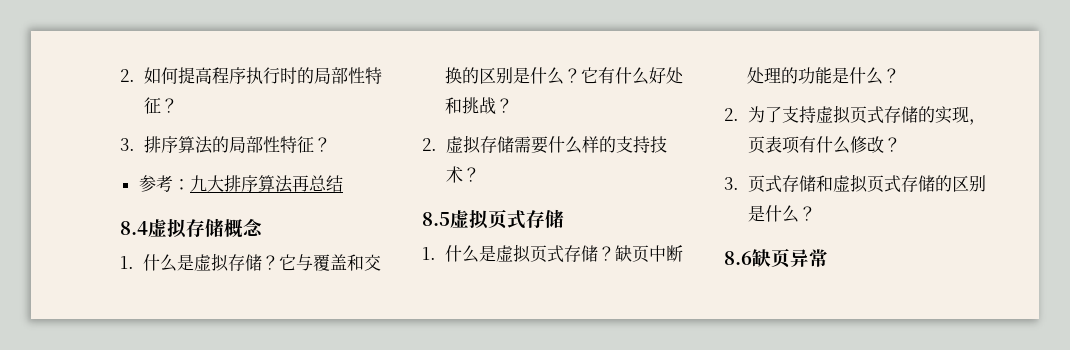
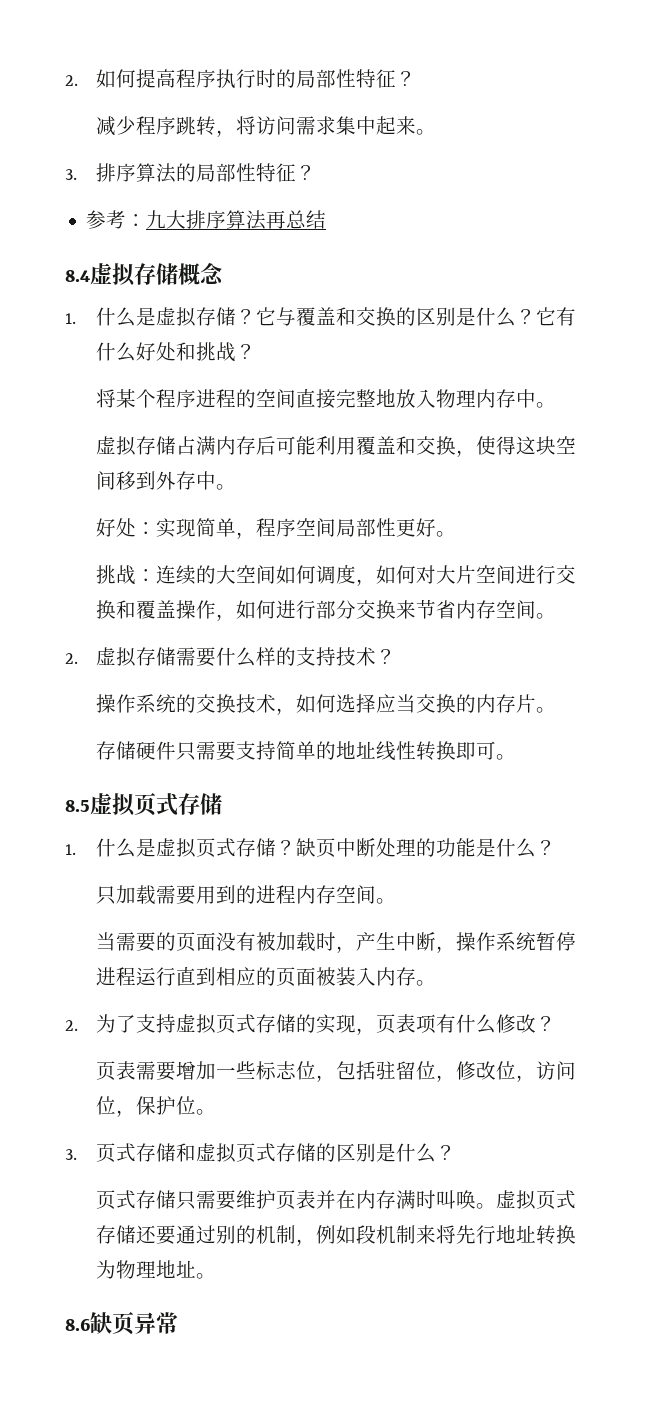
(178, 105) none -> [95,116,436,137] // 减少程序跳转，将访问需求集中起来。
(513, 105) none -> [95,388,556,409] [95,436,576,457] [95,471,236,490] [95,518,456,539] [95,565,576,586] [95,599,556,621] // 将某个程序进程的空间直接完整地放入物理内存中。 // 虚拟存储占满内存后可能利用覆盖和交换，使得这块空间移到外存中。 // 好处：实现简单，程序空间局部性更好。 // 挑战：连续的大空间如何调度，如何对大片空间进行交换和覆盖操作，如何进行部分交换来节省内存空间。
(480, 174) none -> [95,694,556,715] [95,741,516,761] // 操作系统的交换技术，如何选择应当交换的内存片。 // 存储硬件只需要支持简单的地址线性转换即可。
(900, 75) none -> [95,885,396,905] [95,932,576,953] [95,966,436,987] // 只加载需要用到的进程内存空间。 // 当需要的页面没有被加载时，产生中断，操作系统暂停进程运行直到相应的页面被装入内存。
(901, 144) none -> [95,1061,576,1082] [95,1096,216,1117] // 页表需要增加一些标志位，包括驻留位，修改位，访问位，保护位。
(816, 213) none -> [95,1190,576,1210] [95,1225,576,1246] [95,1260,216,1279] // 页式存储只需要维护页表并在内存满时叫唤。虚拟页式存储还要通过别的机制，例如段机制来将先行地址转换为物理地址。

